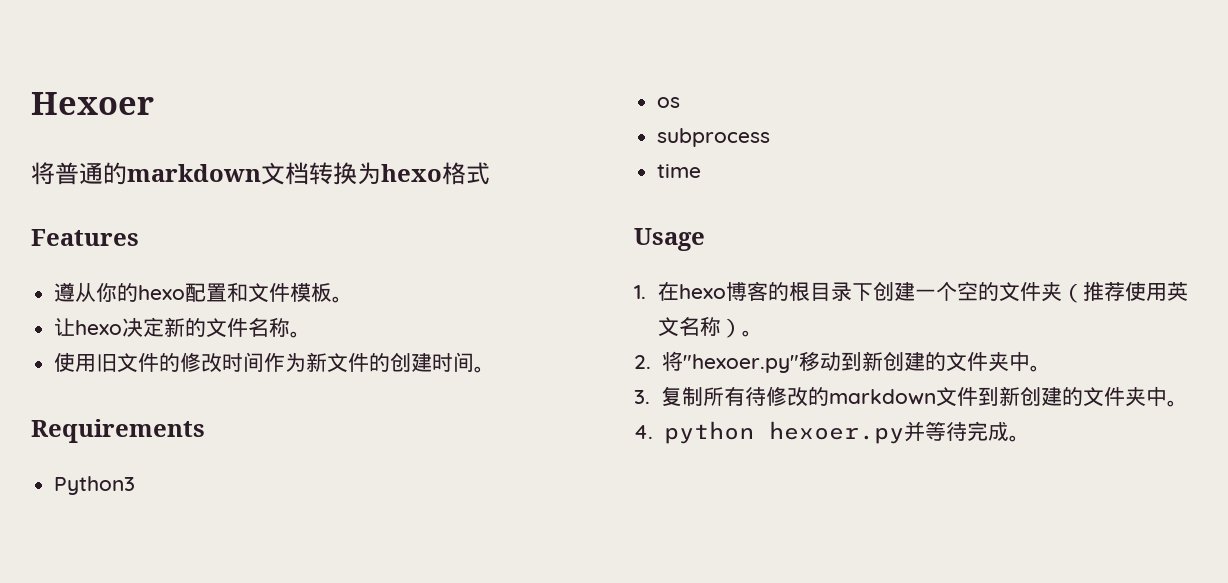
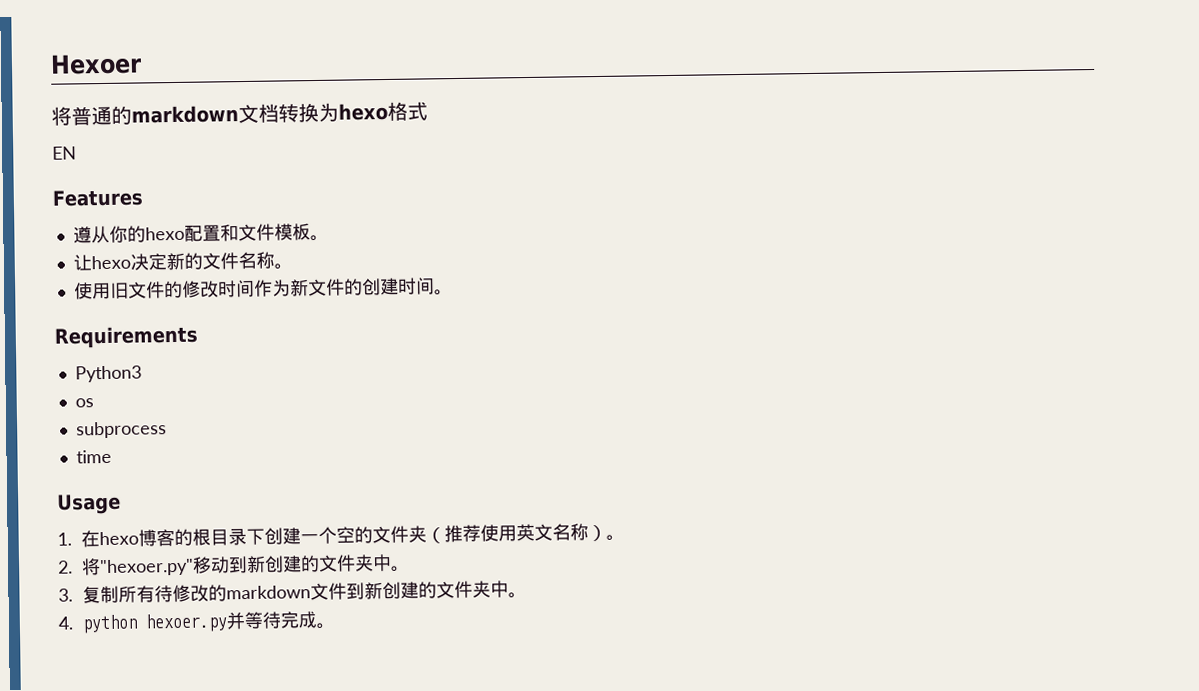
(490, 173) none -> [52,146,77,160] // EN

